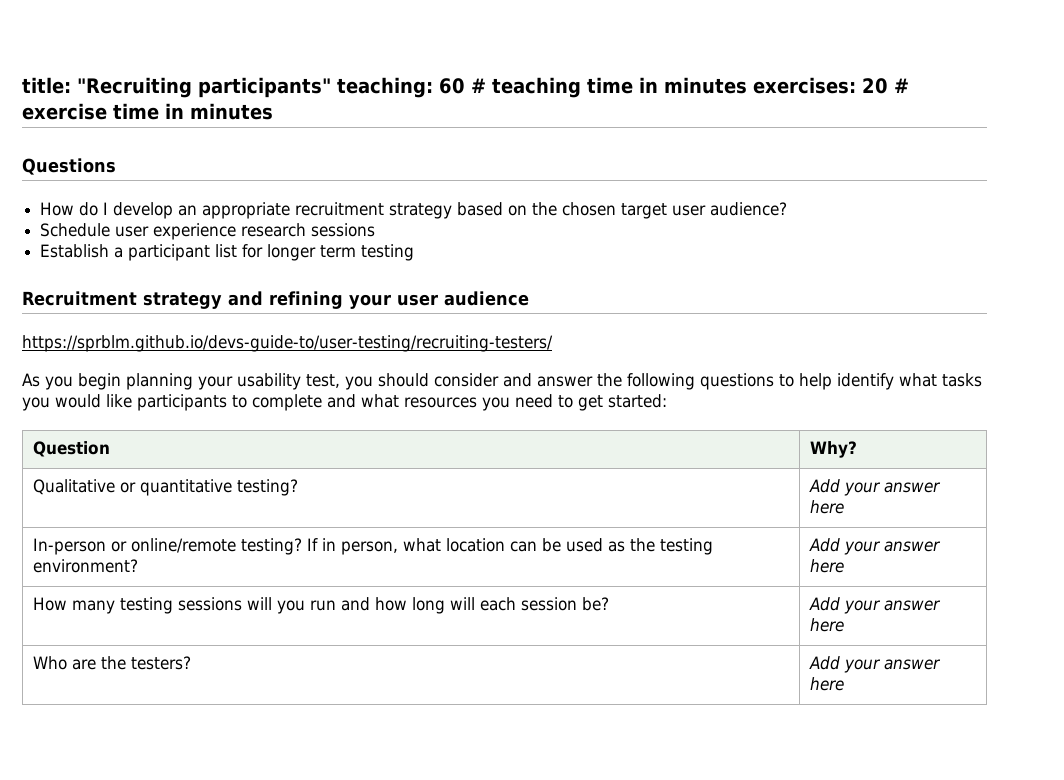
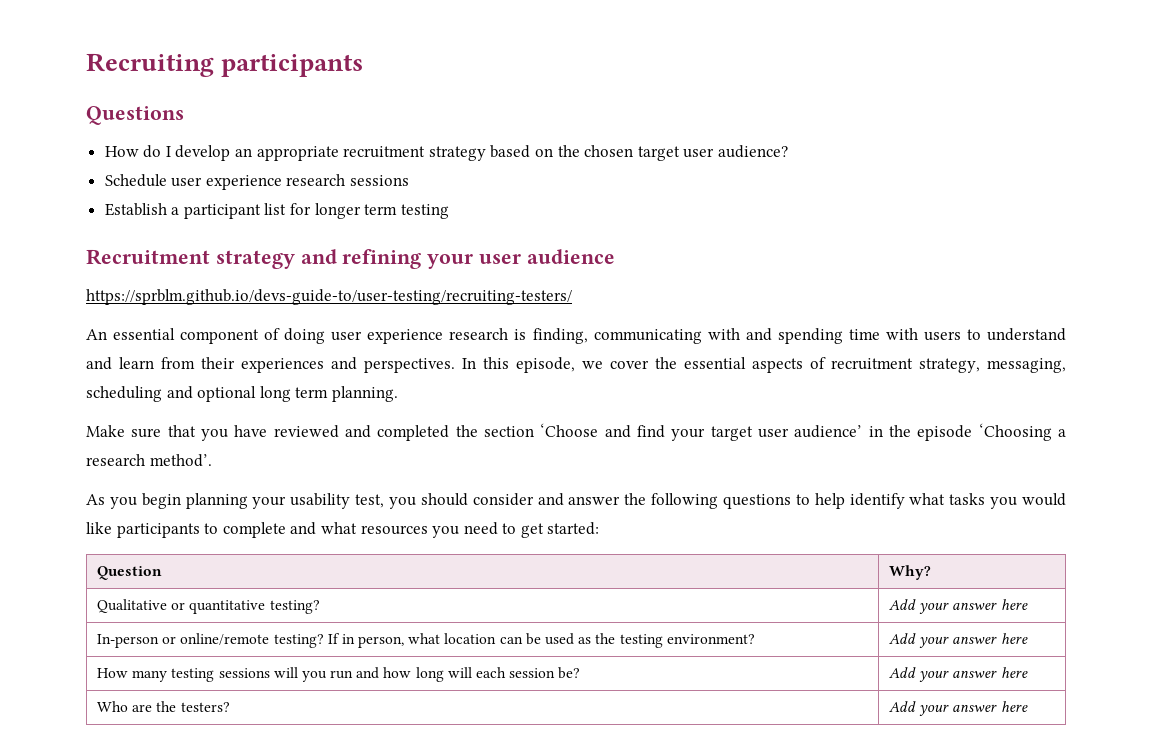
[22,77,909,98] [22,103,273,120] title: "Recruiting participants" teaching: 60 # teaching time in minutes exercises: 20 # exercise time in minutes -> [86,53,364,77] Recruiting participants
(553, 343) none -> [86,328,1066,344] [86,357,1066,373] [86,386,398,402] [86,423,1067,441] [86,454,212,467] // An essential component of doing user experience research is finding, communicating with and spending time with users to understand and learn from their experiences and perspectives. In this episode, we cover the essential aspects of recruitment strategy, messaging, scheduling and optional long term planning. // Make sure that you have reviewed and completed the section ‘Choose and find your target user audience’ in the episode ‘Choosing a research method’.

